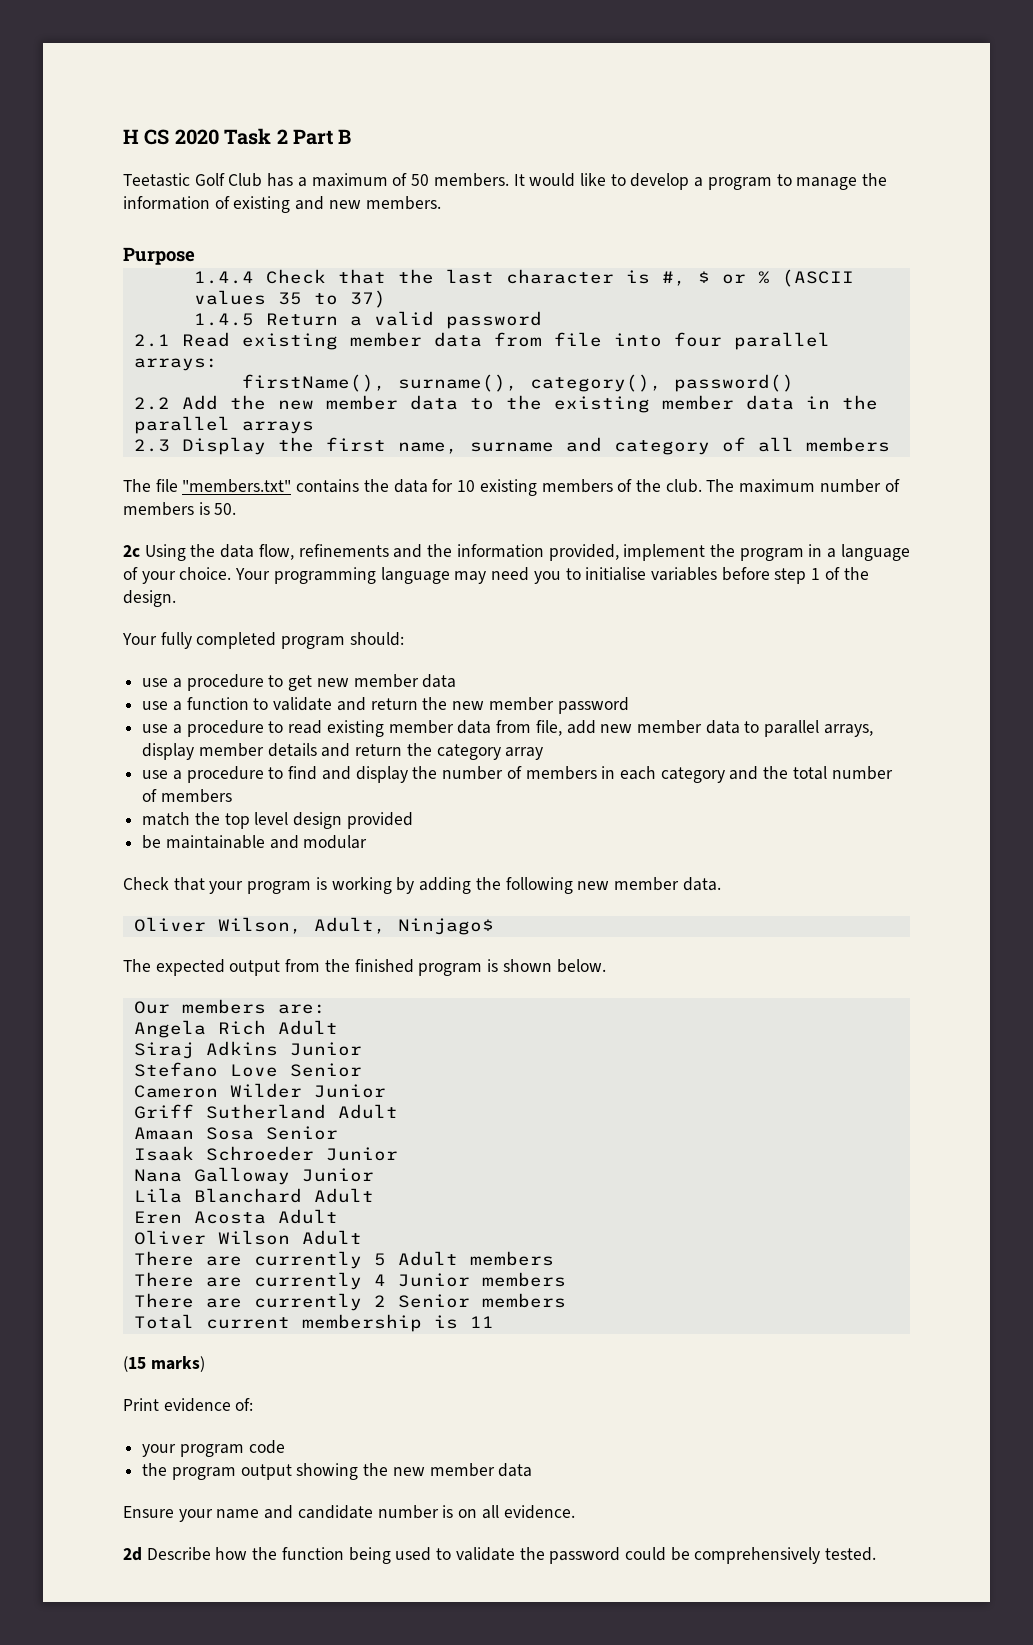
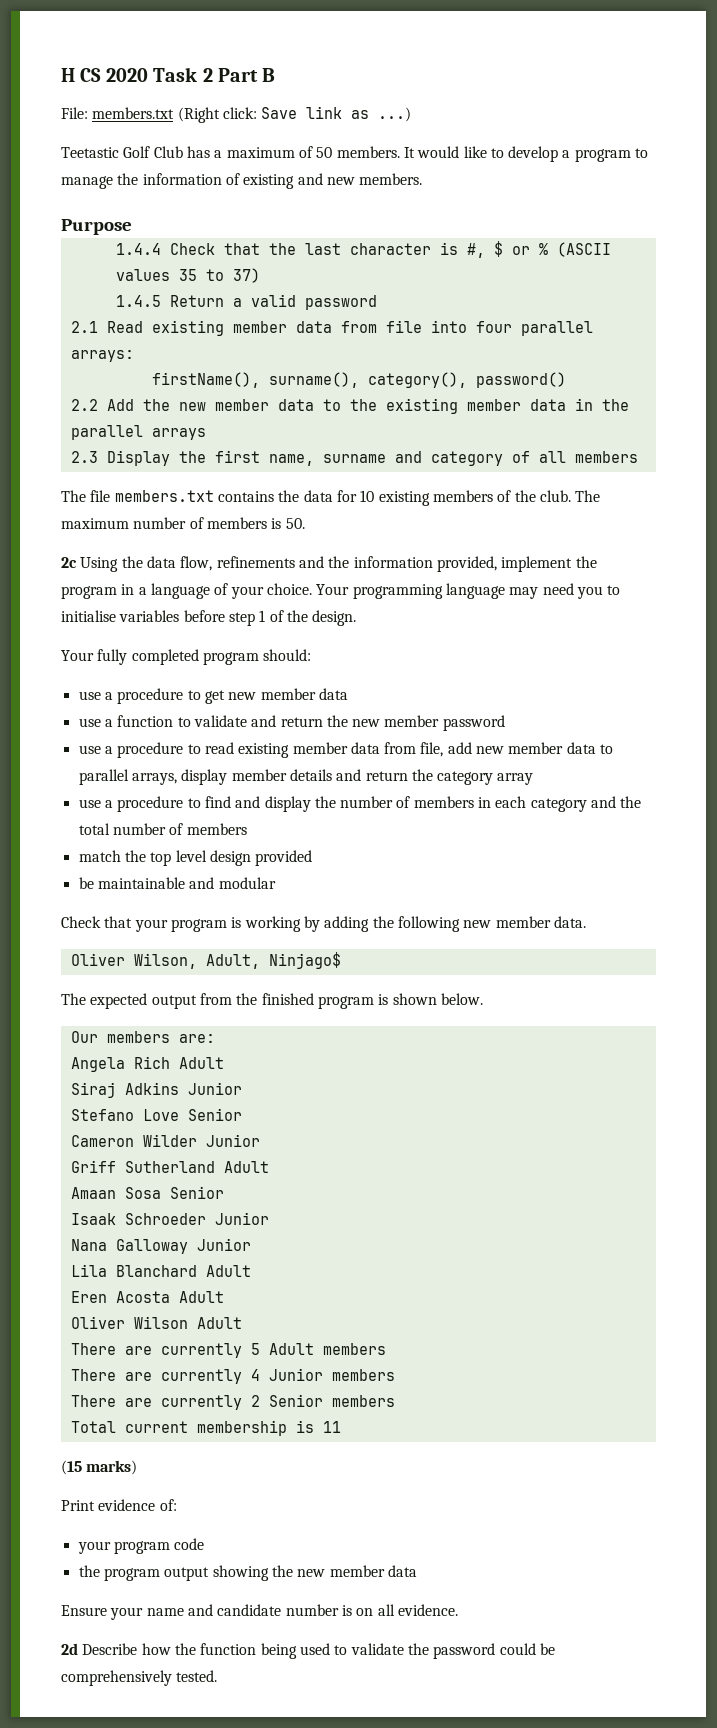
(352, 136) none -> [61,106,412,123] // File: members.txt (Right click: Save link as ...)
[182,479,292,493] "members.txt" -> [114,490,214,502] members.txt

